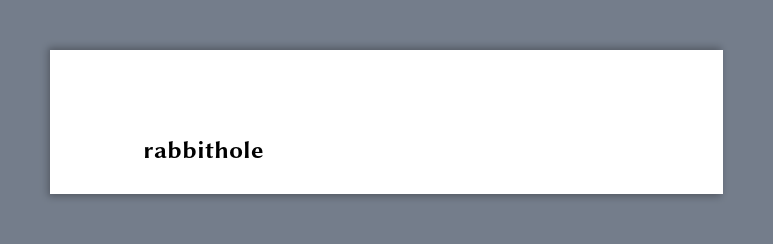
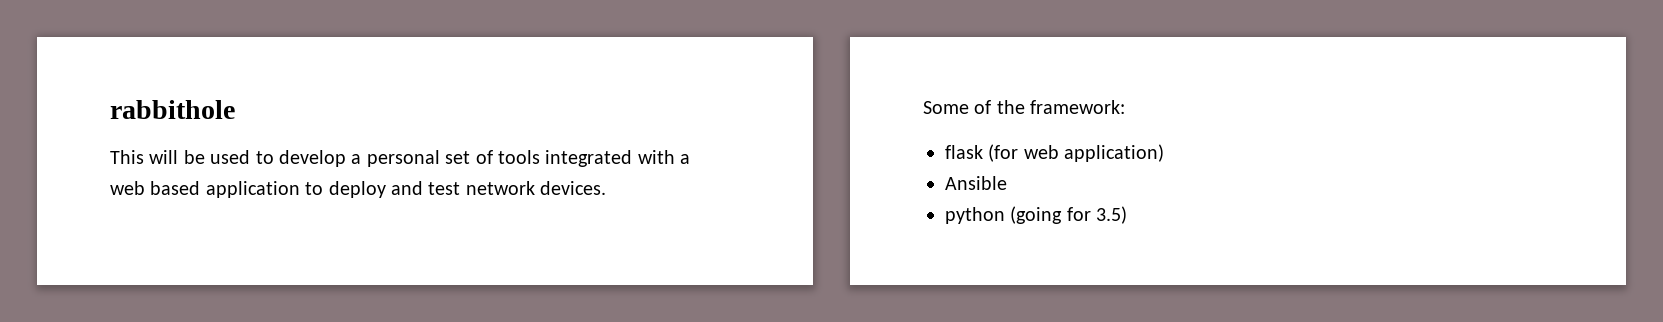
(264, 150) none -> [110,150,691,167] [110,181,607,198] [923,100,1126,114] [945,144,1165,162] [945,176,1007,190] [945,206,1128,224] // This will be used to develop a personal set of tools integrated with a web based application to deploy and test network devices. // Some of the framework: // flask (for web application) // Ansible // python (going for 3.5)

